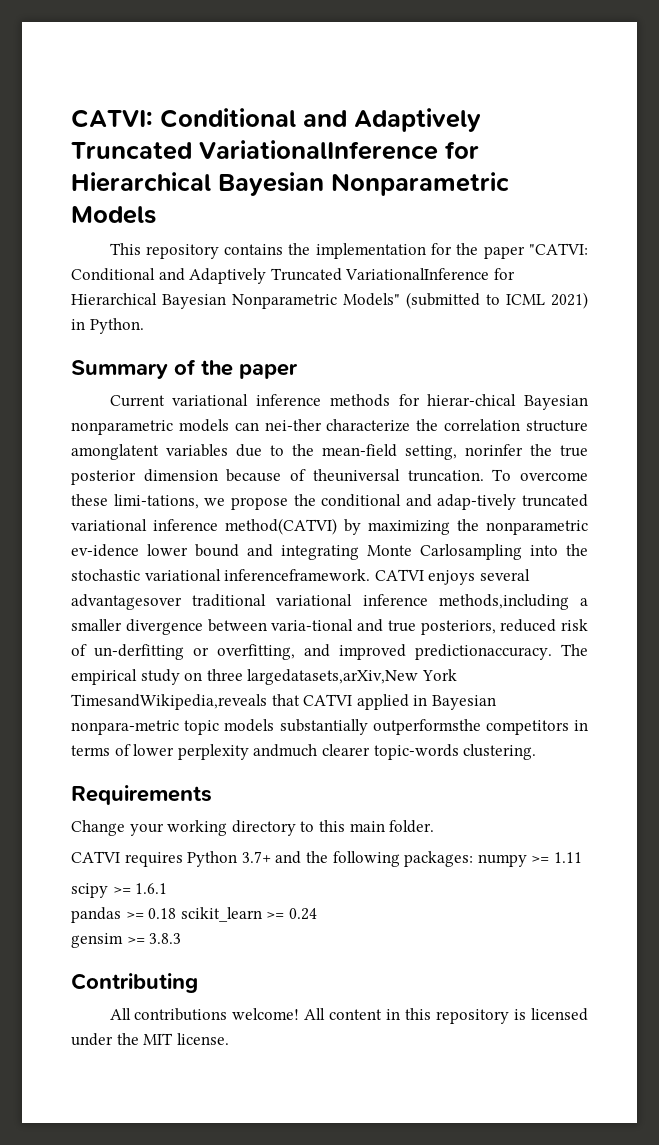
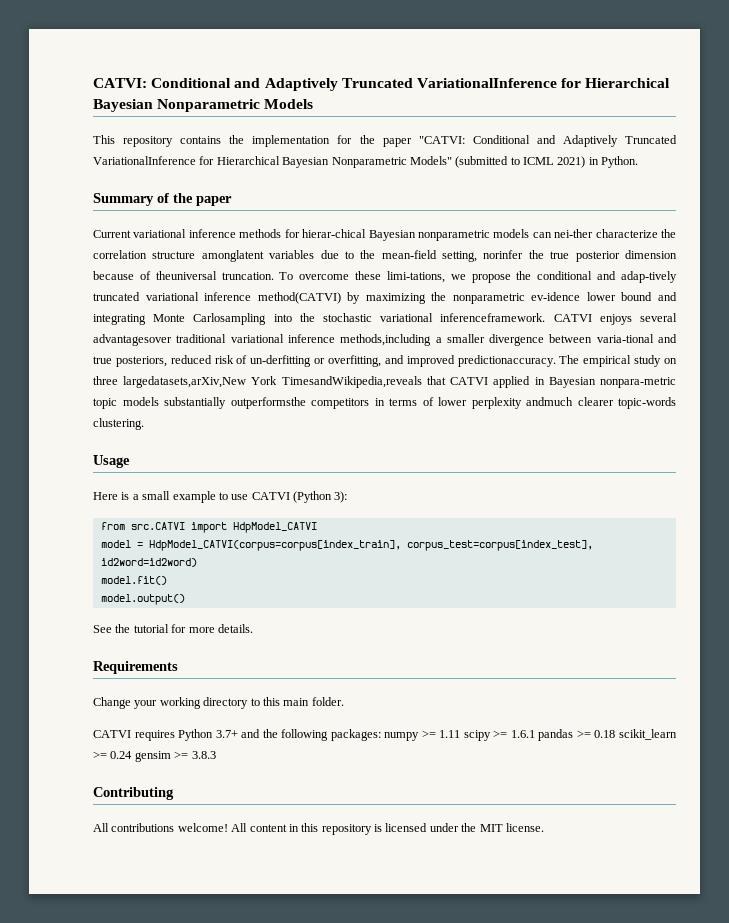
(537, 752) none -> [93,455,130,468] [93,491,348,503] [100,522,317,533] [100,540,593,551] [100,558,197,567] [100,576,167,585] [100,594,185,605] [93,624,253,633] // Usage // Here is a small example to use CATVI (Python 3): // from src.CATVI import HdpModel_CATVI // model = HdpModel_CATVI(corpus=corpus[index_train], corpus_test=corpus[index_test], id2word=id2word) // model.fit() // model.output() // See the tutorial for more details.
(582, 857) // -> (461, 734) none
(168, 888) // -> (535, 734) none
(317, 914) // -> (133, 755) none

